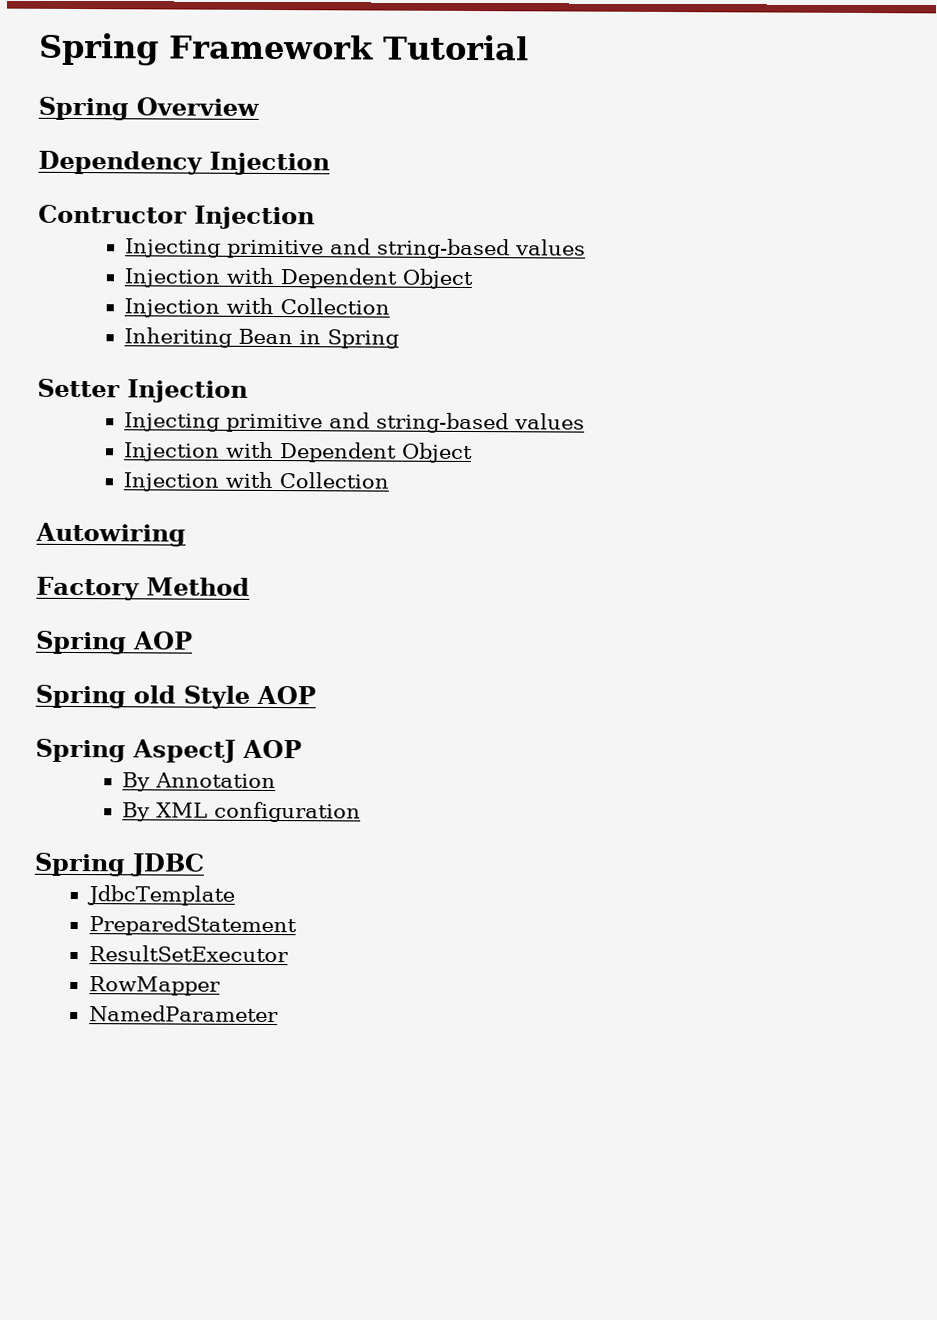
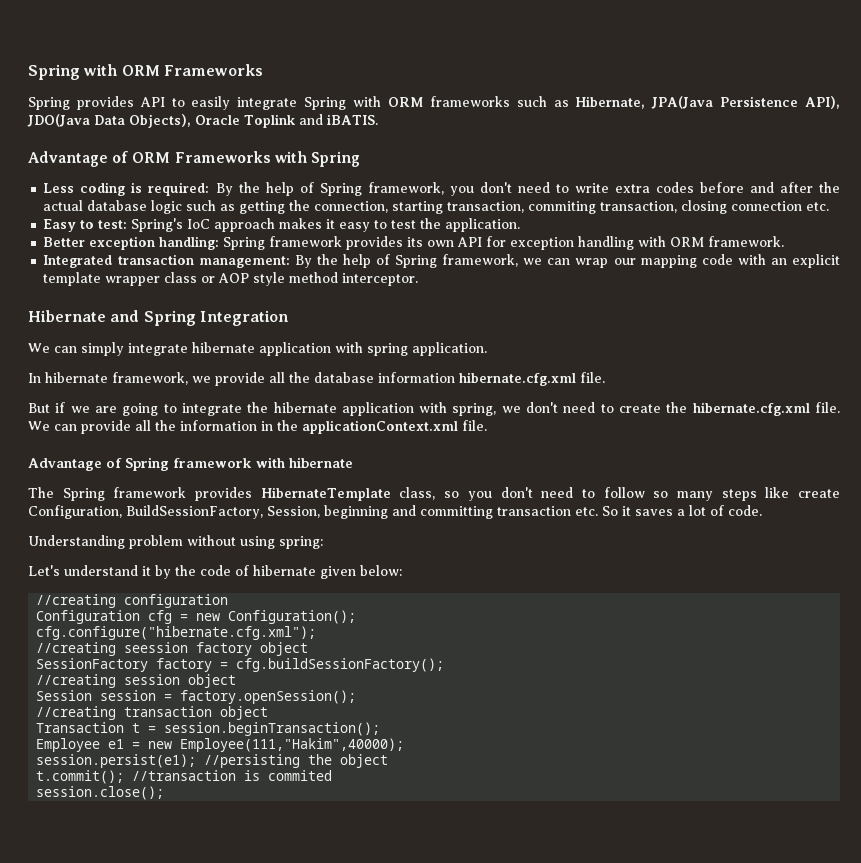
[39,32,529,66] [38,96,260,121] [38,150,330,176] [38,204,315,230] [125,238,587,260] [124,267,474,290] [124,297,391,318] [124,327,400,349] [37,378,248,403] [124,412,586,434] [124,441,474,464] [123,471,390,492] [35,522,186,547] [36,576,250,601] [36,630,193,655] [35,684,316,709] [35,738,302,763] [122,772,277,792] [122,801,362,823] [34,852,205,877] [86,885,235,906] [88,915,297,937] [88,945,289,963] [88,976,221,996] [88,1005,279,1023] Spring Framework Tutorial // Spring Overview // Dependency Injection // Contructor Injection // Injecting primitive and string-based values // Injection with Dependent Object // Injection with Collection // Inheriting Bean in Spring // Setter Injection // Injecting primitive and string-based values // Injection with Dependent Object // Injection with Collection // Autowiring // Factory Method // Spring AOP // Spring old Style AOP // Spring AspectJ AOP // By Annotation // By XML configuration // Spring JDBC // JdbcTemplate // PreparedStatement // ResultSetExecutor // RowMapper // NamedParameter -> [28,64,263,80] [28,96,841,110] [27,114,378,128] [28,151,360,167] [43,182,840,196] [43,200,830,214] [43,218,521,232] [43,236,785,250] [43,254,841,268] [43,272,419,286] [28,310,289,326] [28,342,487,356] [28,372,605,386] [28,402,840,416] [28,420,487,434] [28,457,353,471] [28,487,840,501] [28,505,762,519] [28,535,323,549] [28,565,402,579] [36,594,229,608] [36,610,357,624] [36,626,317,640] [36,642,309,656] [36,658,445,672] [36,674,237,688] [36,690,357,704] [36,706,269,720] [36,722,381,736] [36,738,405,752] [36,754,389,768] [36,770,333,784] [36,786,165,800] Spring with ORM Frameworks // Spring provides API to easily integrate Spring with ORM frameworks such as Hibernate, JPA(Java Persistence API), JDO(Java Data Objects), Oracle Toplink and iBATIS. // Advantage of ORM Frameworks with Spring // Less coding is required: By the help of Spring framework, you don't need to write extra codes before and after the actual database logic such as getting the connection, starting transaction, commiting transaction, closing connection etc. // Easy to test: Spring's IoC approach makes it easy to test the application. // Better exception handling: Spring framework provides its own API for exception handling with ORM framework. // Integrated transaction management: By the help of Spring framework, we can wrap our mapping code with an explicit template wrapper class or AOP style method interceptor. // Hibernate and Spring Integration // We can simply integrate hibernate application with spring application. // In hibernate framework, we provide all the database information hibernate.cfg.xml file. // But if we are going to integrate the hibernate application with spring, we don't need to create the hibernate.cfg.xml file. We can provide all the information in the applicationContext.xml file. // Advantage of Spring framework with hibernate // The Spring framework provides HibernateTemplate class, so you don't need to follow so many steps like create Configuration, BuildSessionFactory, Session, beginning and committing transaction etc. So it saves a lot of code. // Understanding problem without using spring: // Let's understand it by the code of hibernate given below: // //creating configuration // Configuration cfg = new Configuration(); // cfg.configure("hibernate.cfg.xml"); // //creating seession factory object // SessionFactory factory = cfg.buildSessionFactory(); // //creating session object // Session session = factory.openSession(); // //creating transaction object // Transaction t = session.beginTransaction(); // Employee e1 = new Employee(111,"Hakim",40000); // session.persist(e1); //persisting the object // t.commit(); //transaction is commited // session.close();

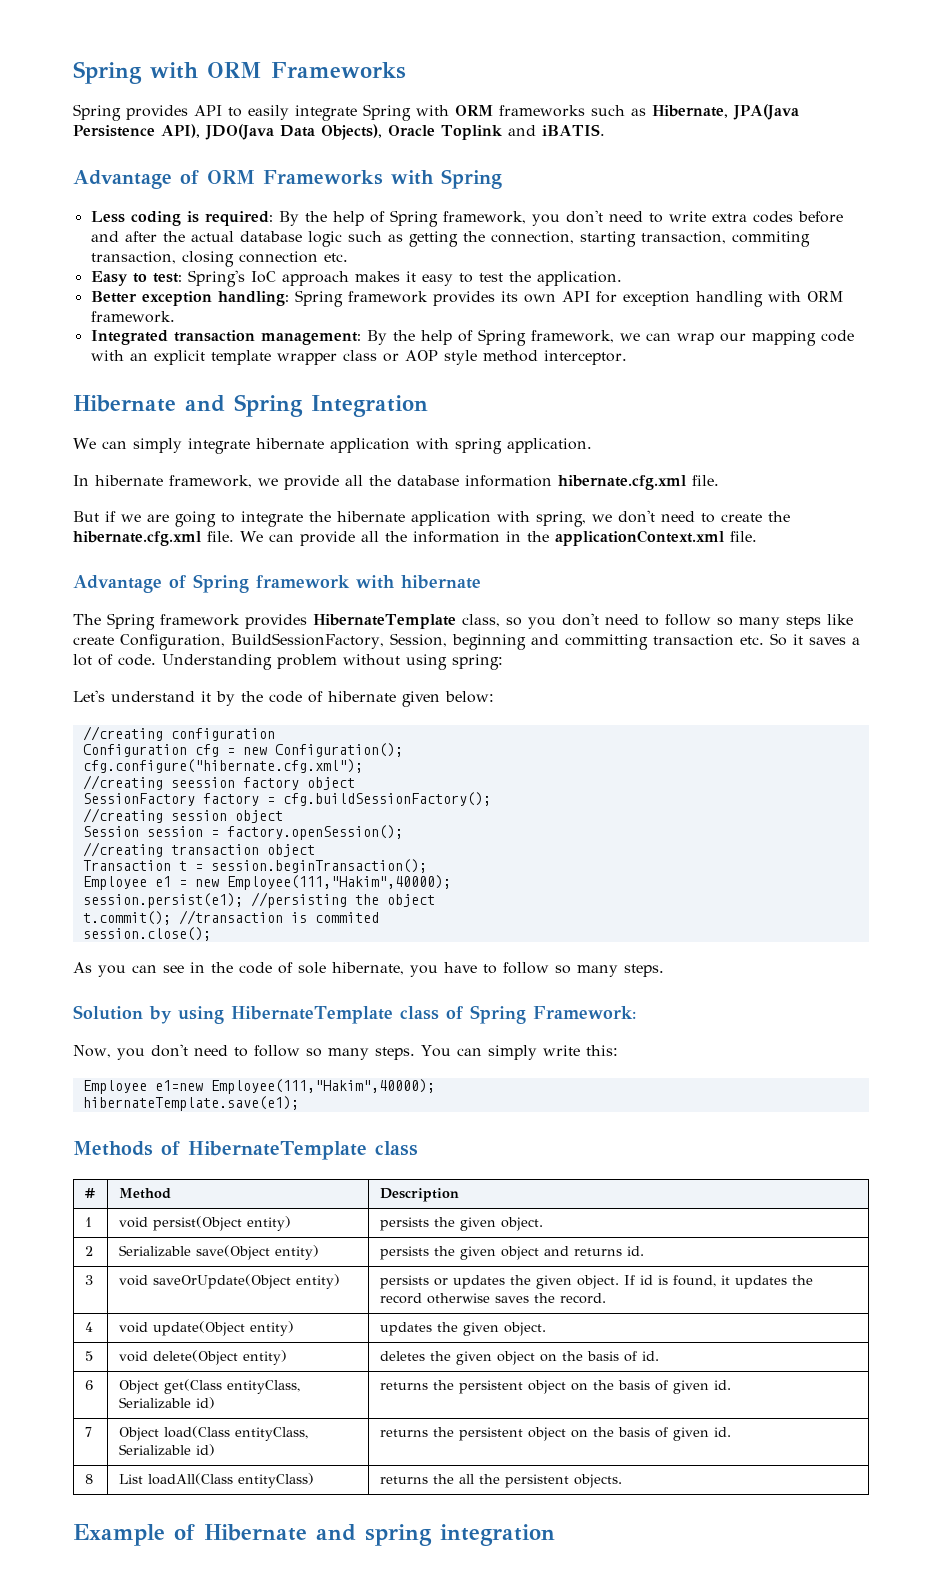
(762, 510) // -> (156, 660) none
(165, 793) none -> [73,962,664,977] [73,1005,636,1024] [73,1044,618,1060] [82,1079,435,1094] [82,1096,299,1111] [73,1141,418,1160] [84,1188,95,1198] [118,1188,171,1199] [379,1188,459,1202] [84,1217,92,1227] [118,1216,291,1231] [379,1217,543,1231] [84,1246,93,1256] [118,1245,319,1260] [379,1246,644,1260] [84,1275,93,1285] [118,1274,340,1289] [379,1275,813,1289] [379,1293,606,1304] [84,1322,93,1332] [118,1321,294,1336] [379,1322,546,1336] [84,1351,93,1361] [118,1350,287,1365] [379,1351,659,1365] [84,1380,93,1390] [118,1379,300,1394] [118,1397,215,1409] [379,1380,731,1394] [84,1427,92,1437] [118,1426,308,1441] [118,1444,215,1456] [379,1427,731,1441] [84,1474,93,1484] [118,1473,314,1488] [379,1474,622,1488] [73,1524,555,1546] // As you can see in the code of sole hibernate, you have to follow so many steps. // Solution by using HibernateTemplate class of Spring Framework: // Now, you don't need to follow so many steps. You can simply write this: // Employee e1=new Employee(111,"Hakim",40000); // hibernateTemplate.save(e1); // Methods of HibernateTemplate class // # | Method | Description // 1 | void persist(Object entity) | persists the given object. // 2 | Serializable save(Object entity) | persists the given object and returns id. // 3 | void saveOrUpdate(Object entity) | persists or updates the given object. If id is found, it updates the record otherwise saves the record. // 4 | void update(Object entity) | updates the given object. // 5 | void delete(Object entity) | deletes the given object on the basis of id. // 6 | Object get(Class entityClass, Serializable id) | returns the persistent object on the basis of given id. // 7 | Object load(Class entityClass, Serializable id) | returns the persistent object on the basis of given id. // 8 | List loadAll(Class entityClass) | returns the all the persistent objects. // Example of Hibernate and spring integration

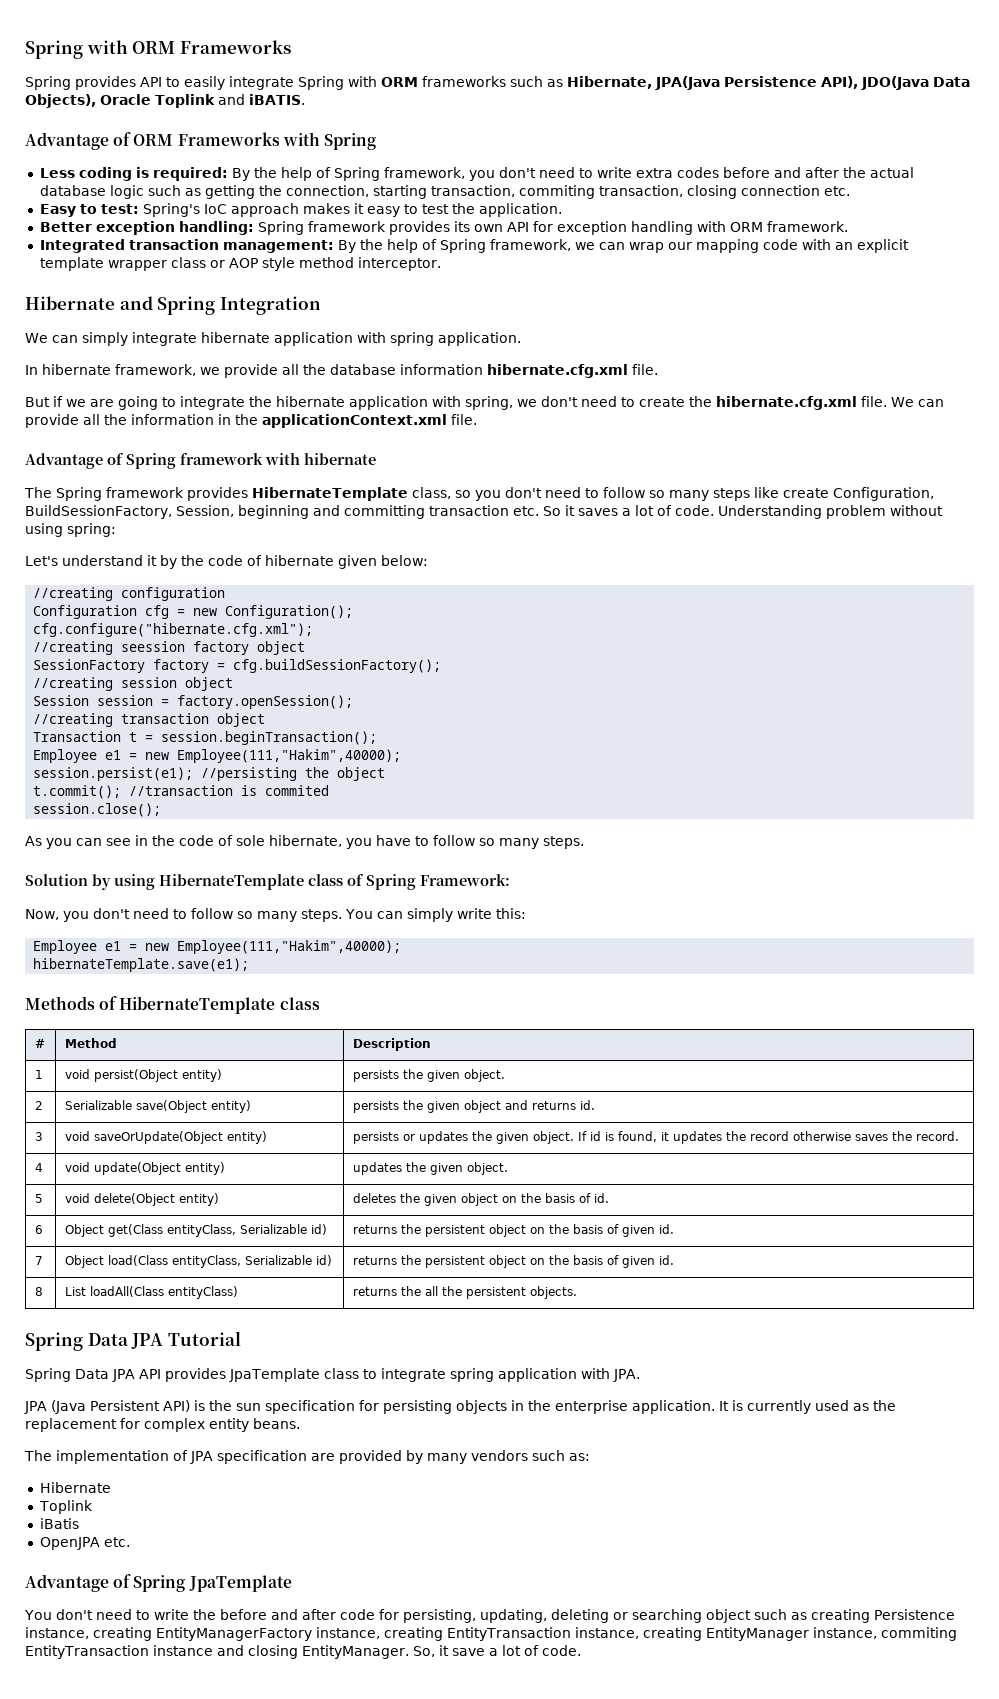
[154,1080,203,1091] e1=new -> [105,941,170,951] e1 = new
[73,1524,555,1546] Example of Hibernate and spring integration -> [25,1331,241,1351] [25,1368,640,1382] [24,1400,896,1414] [25,1418,300,1432] [24,1450,590,1464] [39,1482,111,1493] [38,1500,93,1514] [39,1518,79,1529] [39,1537,130,1550] [25,1574,292,1592] [24,1609,955,1623] [25,1627,957,1641] [25,1645,581,1659] Spring Data JPA Tutorial // Spring Data JPA API provides JpaTemplate class to integrate spring application with JPA. // JPA (Java Persistent API) is the sun specification for persisting objects in the enterprise application. It is currently used as the replacement for complex entity beans. // The implementation of JPA specification are provided by many vendors such as: // Hibernate // Toplink // iBatis // OpenJPA etc. // Advantage of Spring JpaTemplate // You don't need to write the before and after code for persisting, updating, deleting or searching object such as creating Persistence instance, creating EntityManagerFactory instance, creating EntityTransaction instance, creating EntityManager instance, commiting EntityTransaction instance and closing EntityManager. So, it save a lot of code.

